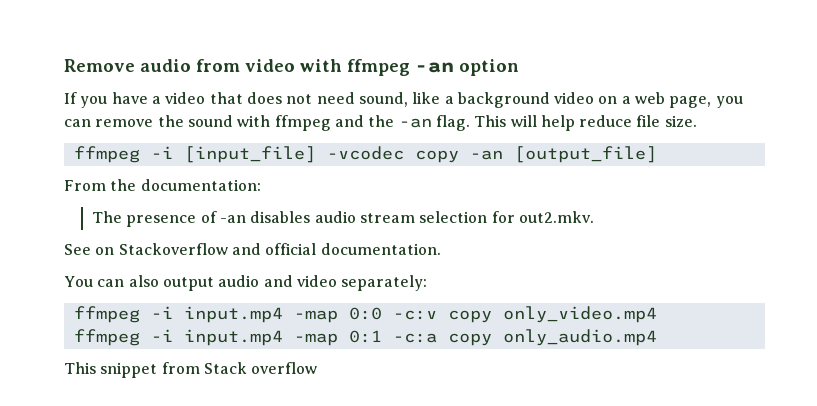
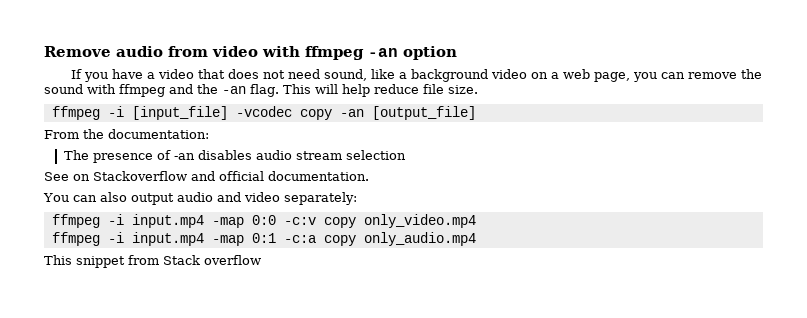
[491,211,594,223] for out2.mkv. -> (407, 155) none

